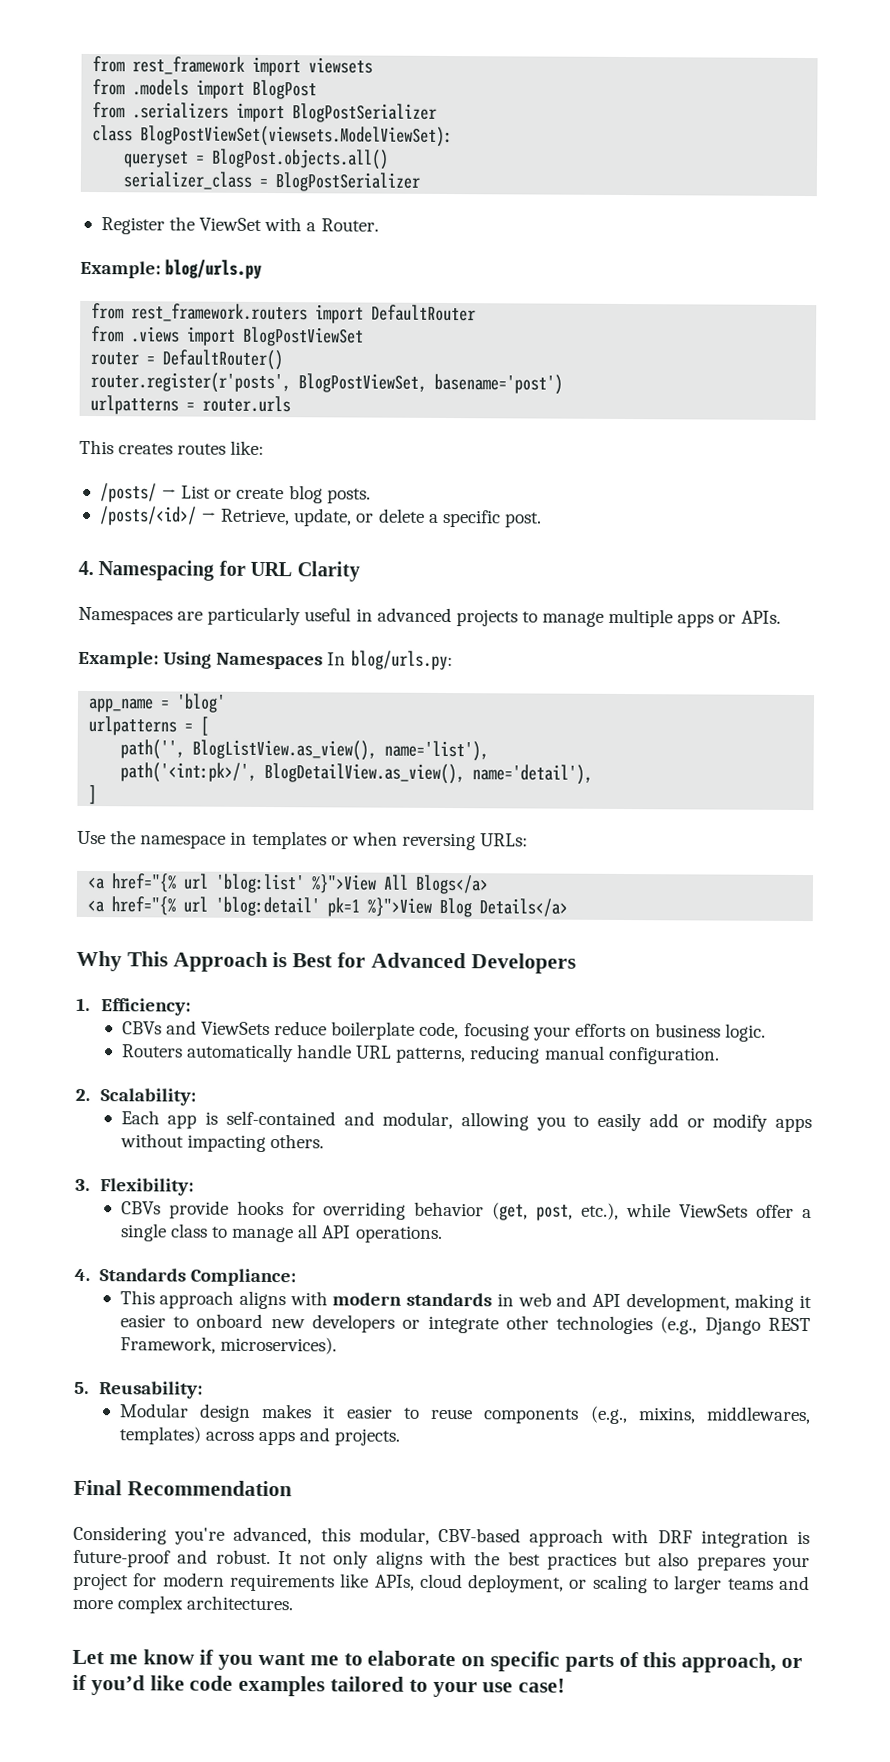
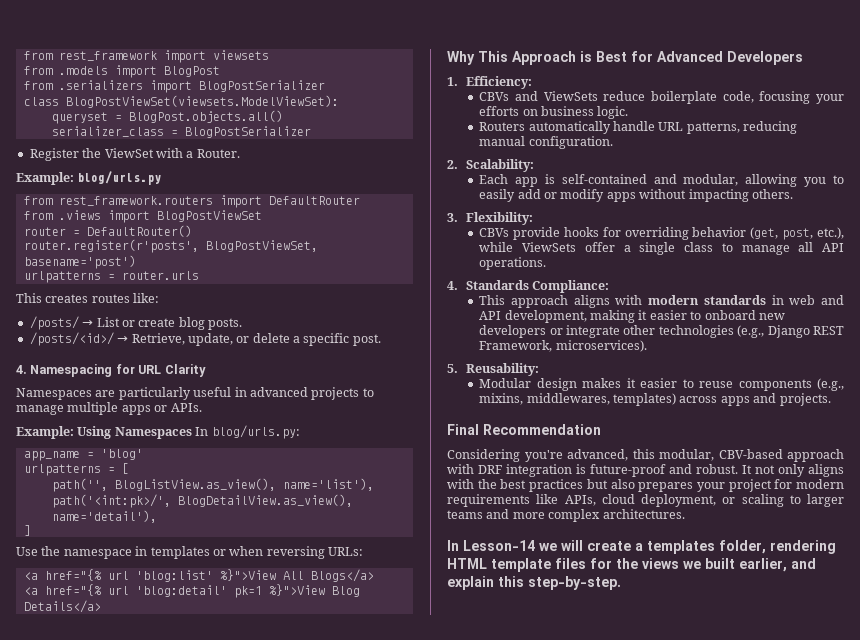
[72,1649,804,1673] [72,1674,566,1698] Let me know if you want me to elaborate on specific parts of this approach, or if you’d like code examples tailored to your use case! -> [447,540,836,554] [447,558,816,572] [447,576,621,590] In Lesson-14 we will create a templates folder, rendering HTML template files for the views we built earlier, and explain this step-by-step.

